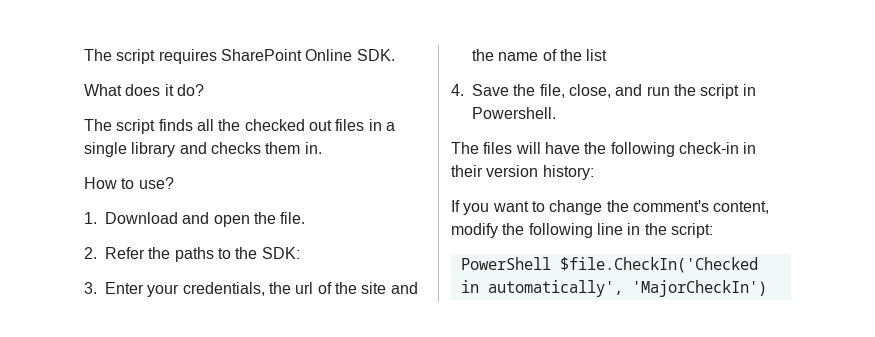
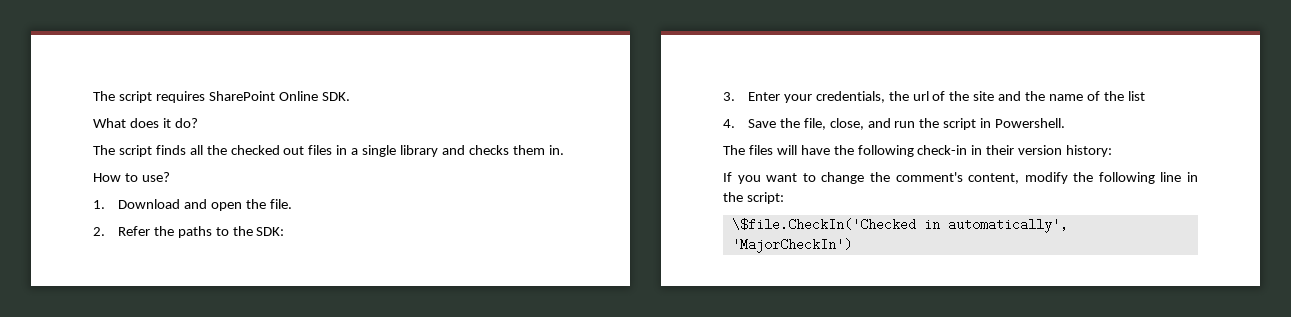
[460,257,758,273] PowerShell $file.CheckIn('Checked -> [731,218,916,231] \$file.CheckIn('Checked

